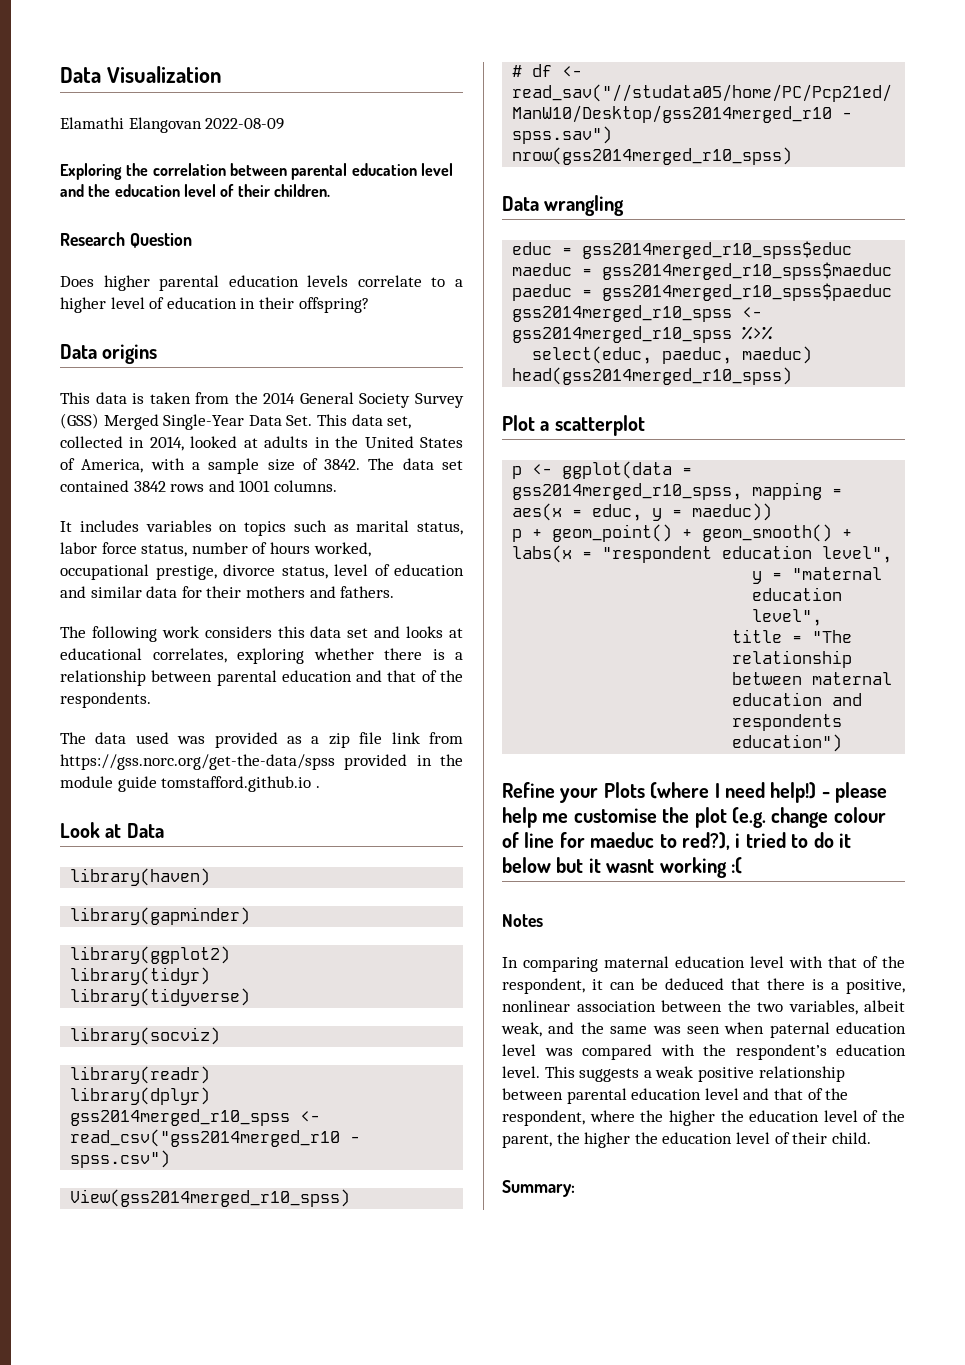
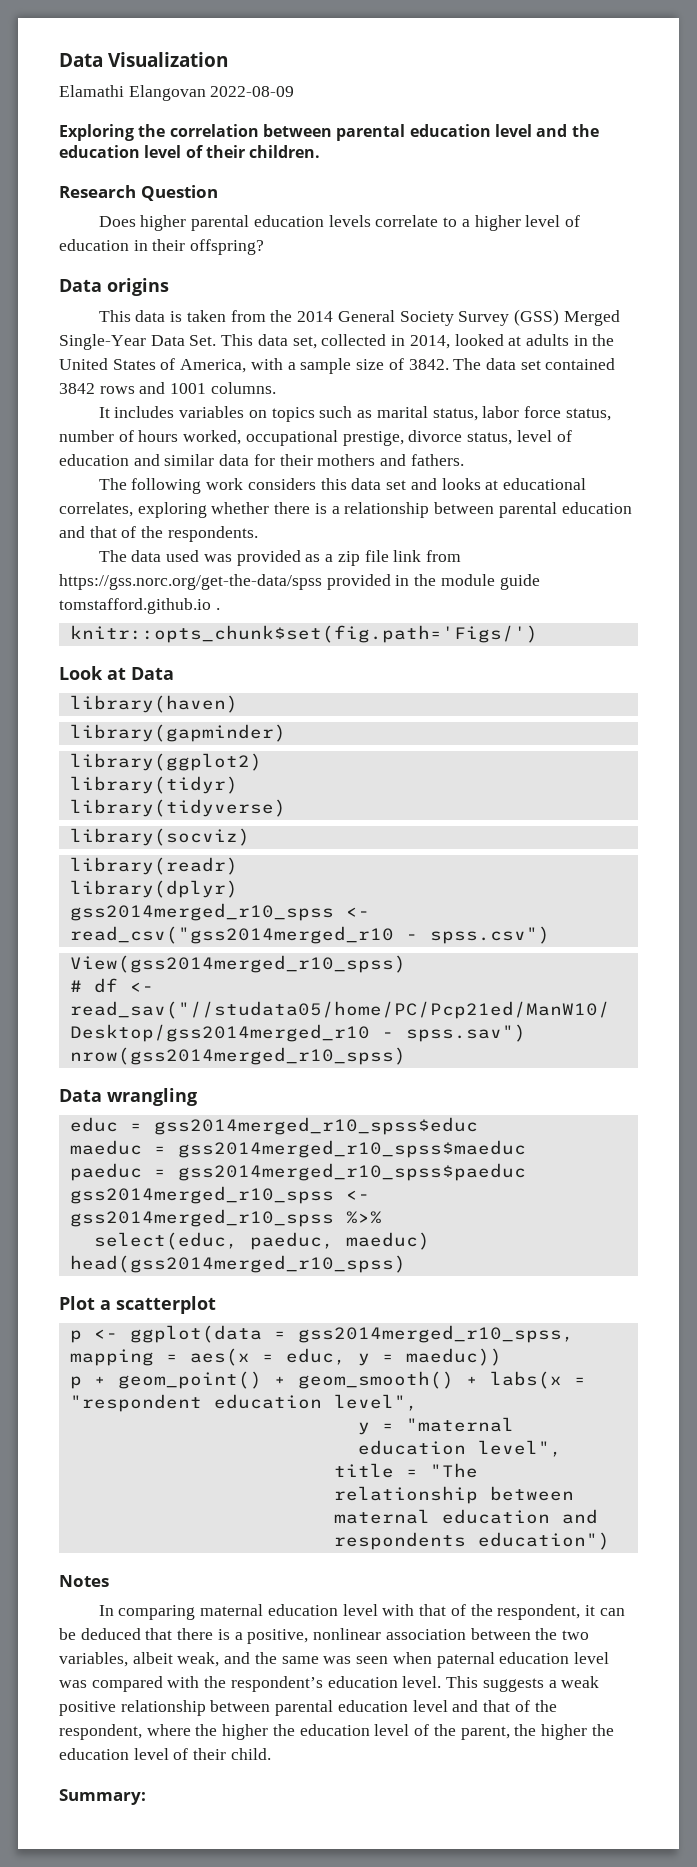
(320, 787) none -> [69,625,538,643] // knitr::opts_chunk$set(fig.path='Figs/')
[502,782,888,803] [502,807,886,828] [502,832,851,850] [502,857,742,878] // Refine your Plots (where I need help!) - please help me customise the plot (e.g. change colour of line for maeduc to red?), i tried to do it below but it wasnt working :( -> (610, 1541) none

